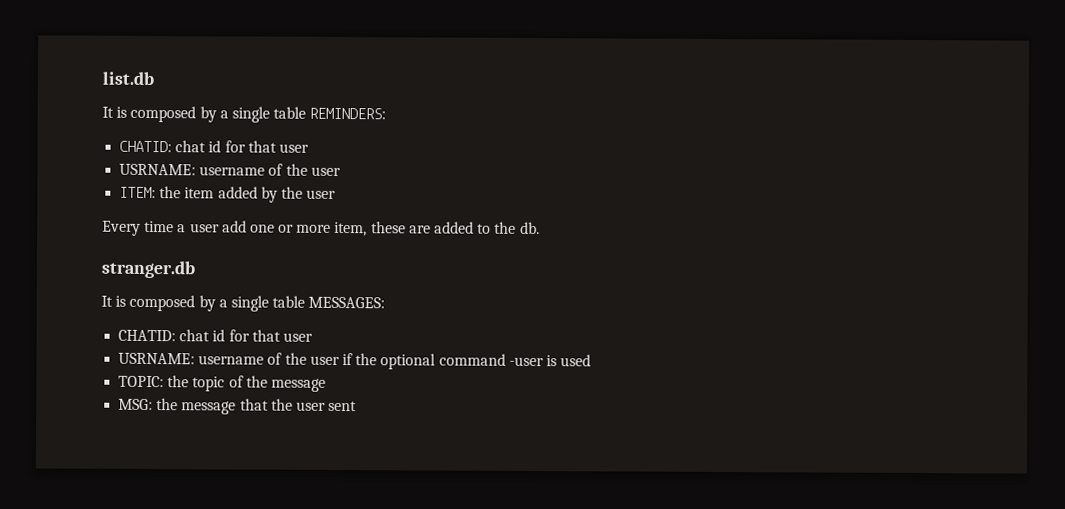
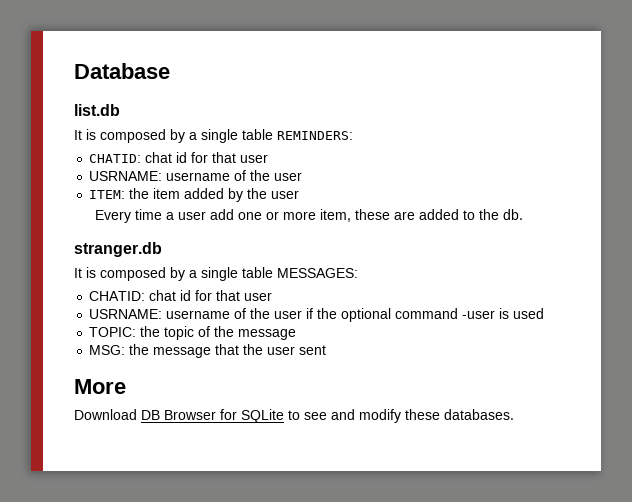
(102, 78) none -> [74,63,170,79] Database //
(358, 406) none -> [74,379,126,394] [74,409,514,423] // More // Download DB Browser for SQLite to see and modify these databases.

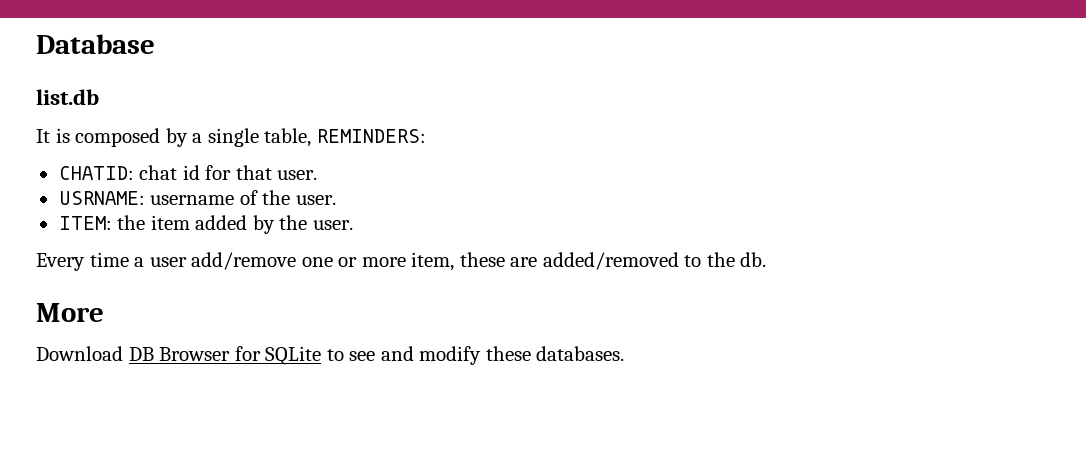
[242,129,273,140] table -> [264,128,312,147] table,
[240,154,269,163] [89,170,303,181] user // USRNAME: username of the user -> [277,170,318,180] [58,190,336,205] user. // USRNAME: username of the user.
[271,190,300,199] user -> [312,220,353,230] user.
[209,209,234,220] add -> [191,252,297,270] add/remove
[418,209,459,220] added -> [542,252,679,270] added/removed
[74,242,162,257] [74,267,358,281] [89,290,273,301] [89,308,545,322] [89,326,297,340] [89,344,327,358] // stranger.db // It is composed by a single table MESSAGES: // CHATID: chat id for that user // USRNAME: username of the user if the optional command -user is used // TOPIC: the topic of the message // MSG: the message that the user sent -> (767, 259) none

